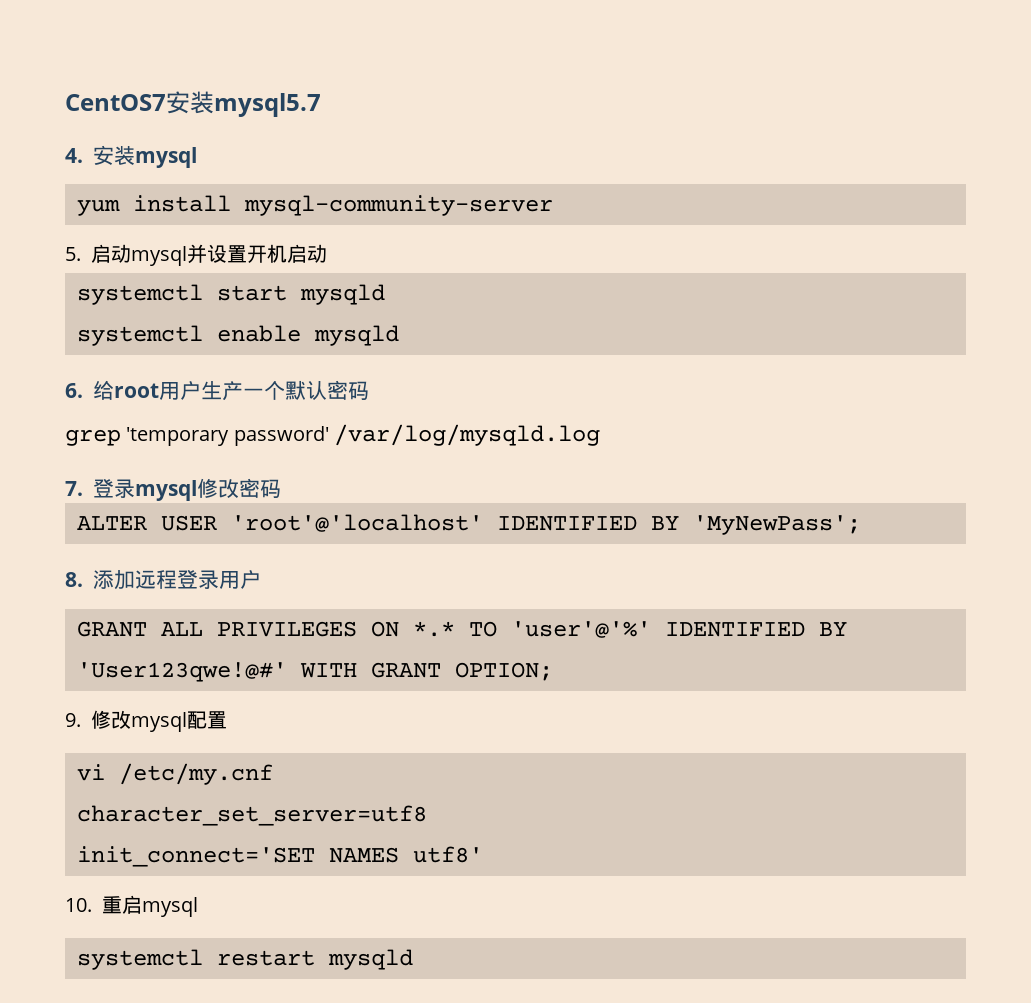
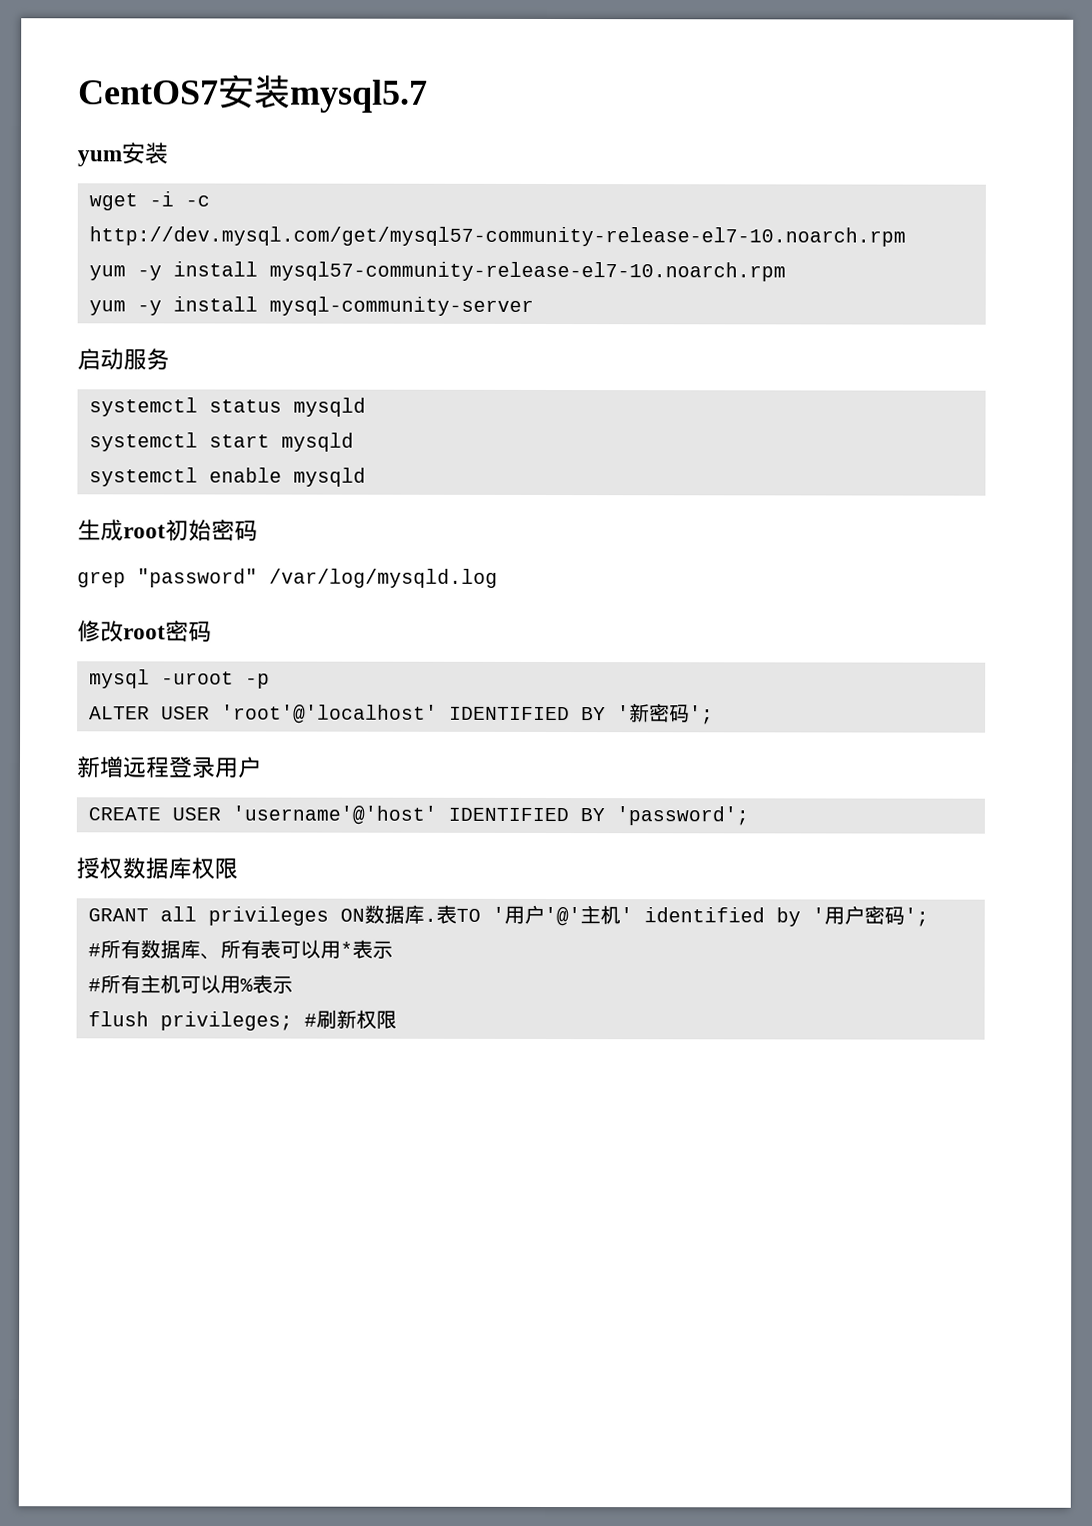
[65,145,197,168] [76,195,553,216] [65,244,328,266] 4.安装mysql // yum install mysql-community-server // 5.启动mysql并设置开机启动 -> [77,142,168,167] [89,191,210,211] [89,226,906,247] [89,261,786,282] [89,296,534,316] [77,348,170,371] [89,397,366,417] yum安装 // wget -i -c http://dev.mysql.com/get/mysql57-community-release-el7-10.noarch.rpm // yum -y install mysql57-community-release-el7-10.noarch.rpm // yum -y install mysql-community-server // 启动服务 // systemctl status mysqld
[65,380,327,401] 6.给root用户生产一个默认 -> [77,519,212,542] 生成root初始
[126,426,329,446] 'temporary password' -> [137,568,258,588] "password"
[65,478,281,501] 7.登录mysql修改密码 -> [77,620,212,643] [89,669,270,689] 修改root密码 // mysql -uroot -p
[692,515,861,535] [65,570,135,590] 'MyNewPass'; // 8.添加 -> [617,703,714,725] [76,756,124,779] '新密码'; // 新增
[76,621,847,638] [76,662,553,682] [65,710,228,732] [76,763,273,785] [76,805,427,826] [76,846,483,867] [65,895,198,917] [76,949,413,970] GRANT ALL PRIVILEGES ON *.* TO 'user'@'%' IDENTIFIED BY 'User123qwe!@#' WITH GRANT OPTION; // 9.修改mysql配置 // vi /etc/my.cnf // character_set_server=utf8 // init_connect='SET NAMES utf8' // 10.重启mysql // systemctl restart mysqld -> [88,805,749,826] [76,857,238,880] [88,904,929,927] [88,939,393,960] [88,974,293,994] [88,1009,397,1031] CREATE USER 'username'@'host' IDENTIFIED BY 'password'; // 授权数据库权限 // GRANT all privileges ON数据库.表TO '用户'@'主机' identified by '用户密码'; // #所有数据库、所有表可以用*表示 // #所有主机可以用%表示 // flush privileges; #刷新权限

